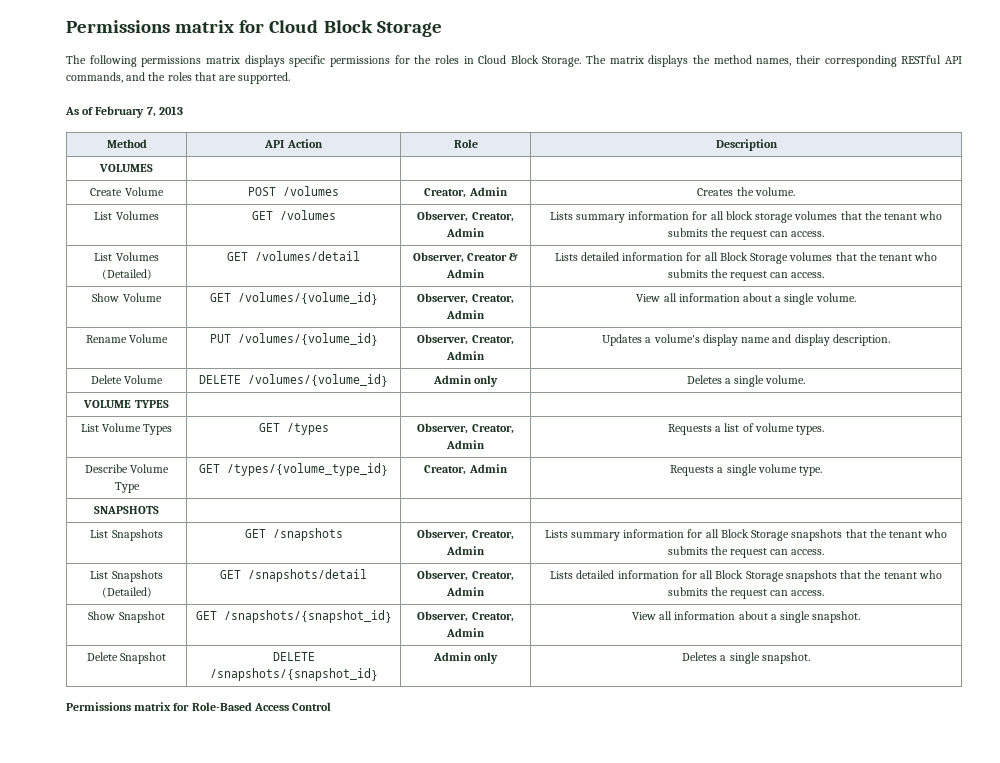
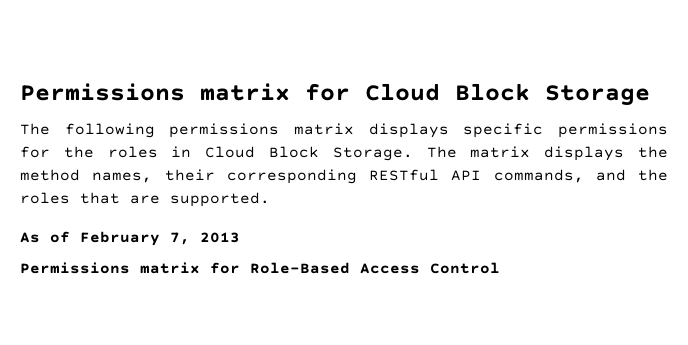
[106,139,147,148] [264,139,323,148] [453,139,478,148] [715,139,778,151] [99,164,153,172] [90,187,164,196] [248,186,339,196] [424,187,508,198] [697,187,795,196] [94,211,159,220] [251,210,336,220] [417,211,514,222] [446,228,485,237] [549,211,943,223] [667,228,825,240] [94,252,159,261] [101,269,152,280] [227,251,360,261] [412,252,519,263] [446,269,485,278] [554,252,938,264] [667,269,825,281] [92,293,162,302] [209,292,378,305] [417,293,514,304] [446,310,485,319] [636,293,856,305] [85,334,169,343] [209,333,378,346] [417,334,514,345] [446,351,485,360] [602,334,890,346] [90,375,164,384] [199,374,388,387] [432,375,499,387] [686,375,806,387] [83,400,169,408] [80,423,173,435] [258,423,329,435] [417,423,514,434] [446,440,485,449] [667,423,825,435] [84,464,170,473] [114,482,140,493] [199,463,388,476] [424,464,508,475] [670,464,822,476] [94,506,159,514] [90,529,163,541] [244,528,343,541] [417,529,514,540] [446,546,485,555] [544,529,948,541] [667,546,825,558] [90,570,163,582] [101,587,152,598] [220,569,367,582] [417,570,514,581] [446,587,485,596] [550,570,942,582] [667,587,825,599] [88,611,165,623] [195,610,392,623] [417,611,514,622] [446,628,485,637] [631,611,861,623] [86,652,167,664] [272,652,315,661] [209,668,378,681] [432,652,499,664] [682,652,810,664] // Method | API Action | Role | Description // VOLUMES | | | // Create Volume | POST /volumes | Creator, Admin | Creates the volume. // List Volumes | GET /volumes | Observer, Creator, Admin | Lists summary information for all block storage volumes that the tenant who submits the request can access. // List Volumes (Detailed) | GET /volumes/detail | Observer, Creator & Admin | Lists detailed information for all Block Storage volumes that the tenant who submits the request can access. // Show Volume | GET /volumes/{volume_id} | Observer, Creator, Admin | View all information about a single volume. // Rename Volume | PUT /volumes/{volume_id} | Observer, Creator, Admin | Updates a volume's display name and display description. // Delete Volume | DELETE /volumes/{volume_id} | Admin only | Deletes a single volume. // VOLUME TYPES | | | // List Volume Types | GET /types | Observer, Creator, Admin | Requests a list of volume types. // Describe Volume Type | GET /types/{volume_type_id} | Creator, Admin | Requests a single volume type. // SNAPSHOTS | | | // List Snapshots | GET /snapshots | Observer, Creator, Admin | Lists summary information for all Block Storage snapshots that the tenant who submits the request can access. // List Snapshots (Detailed) | GET /snapshots/detail | Observer, Creator, Admin | Lists detailed information for all Block Storage snapshots that the tenant who submits the request can access. // Show Snapshot | GET /snapshots/{snapshot_id} | Observer, Creator, Admin | View all information about a single snapshot. // Delete Snapshot | DELETE /snapshots/{snapshot_id} | Admin only | Deletes a single snapshot. -> (240, 237) none

